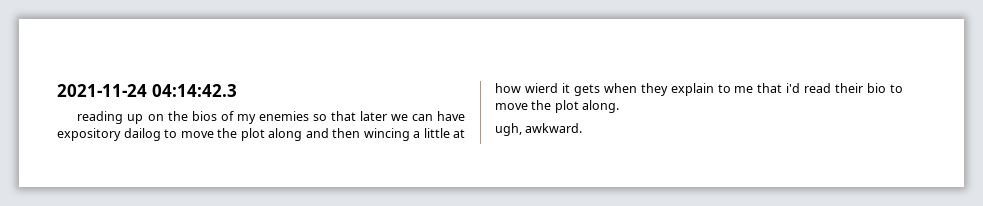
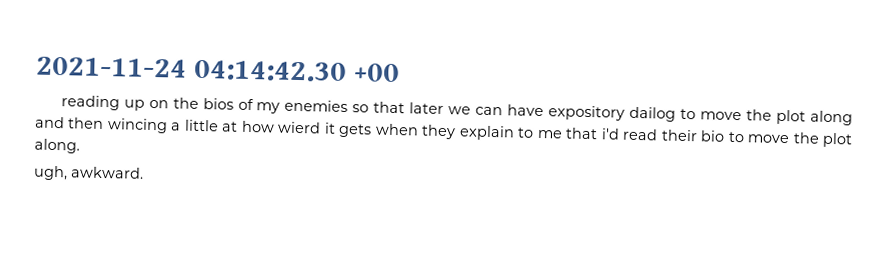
[151,84,237,97] 04:14:42.3 -> [194,59,400,83] 04:14:42.30 +00

